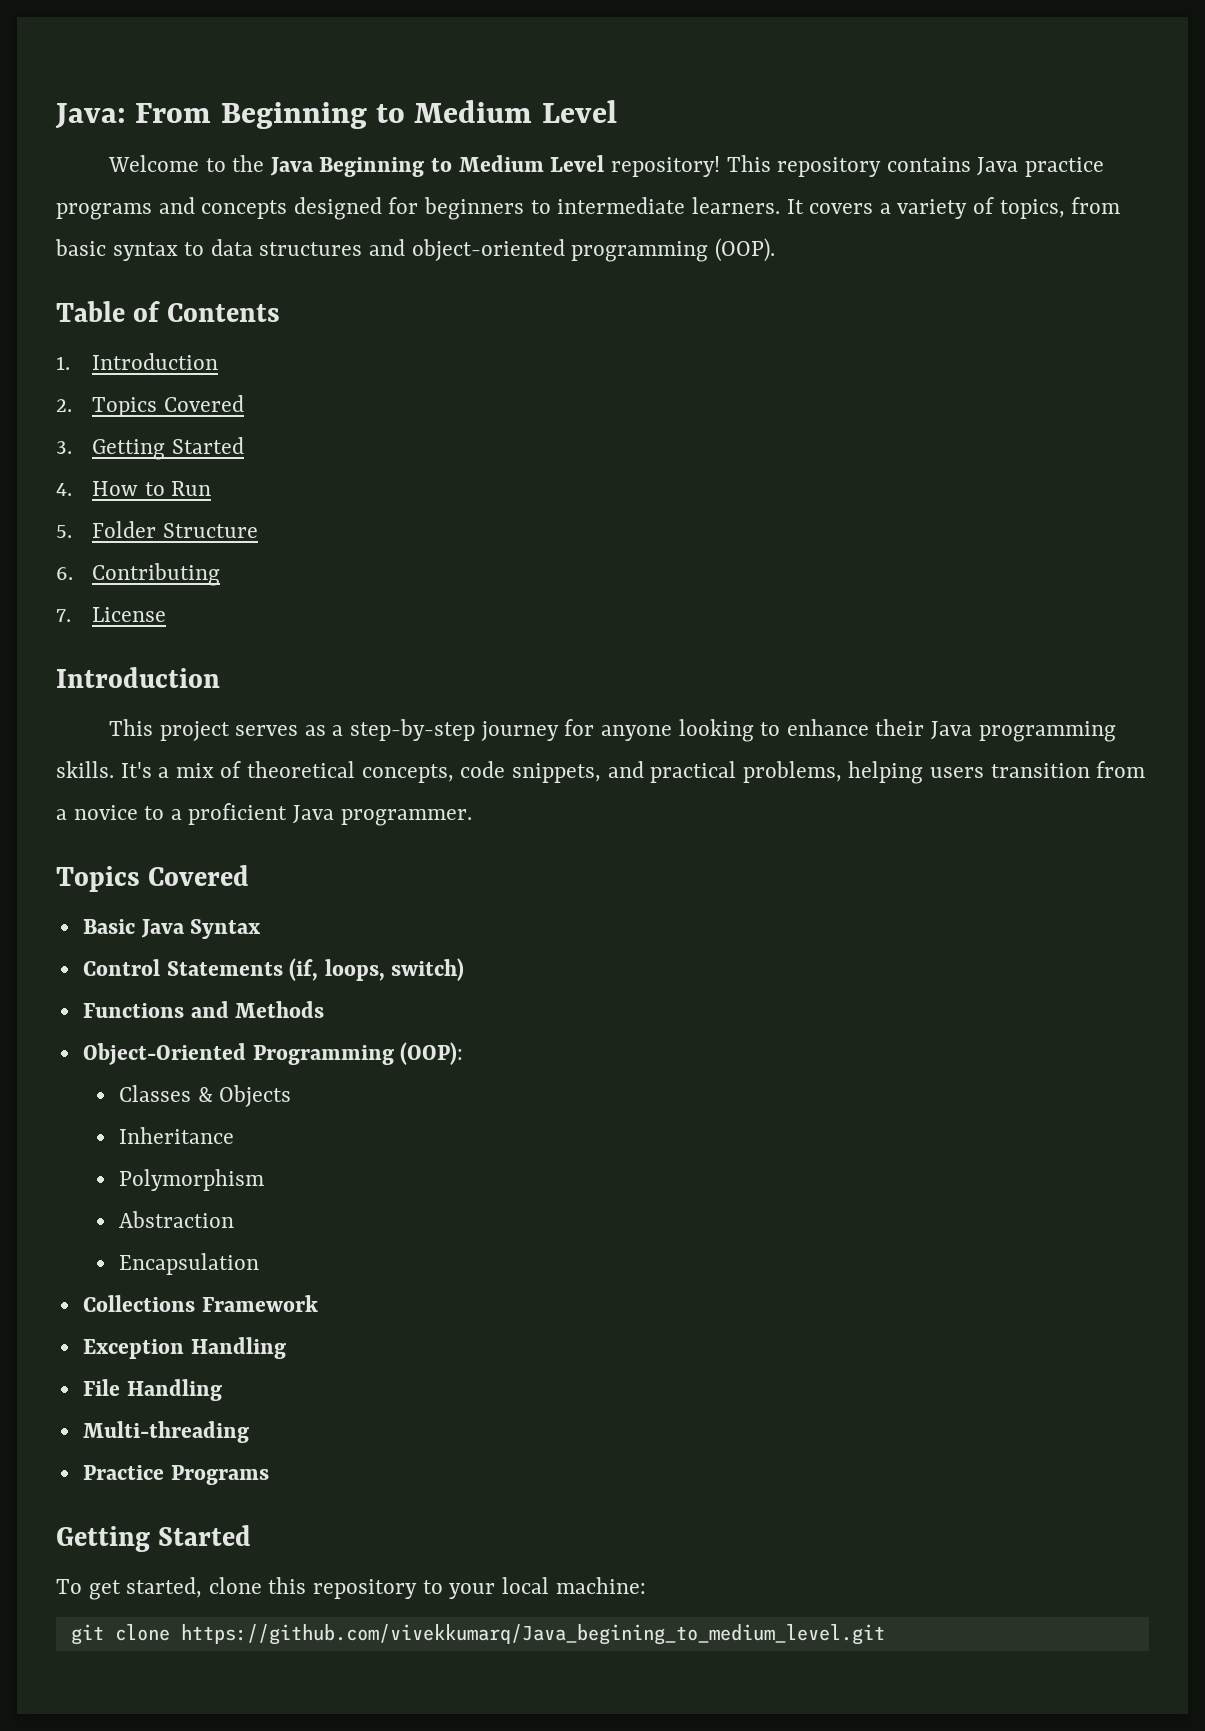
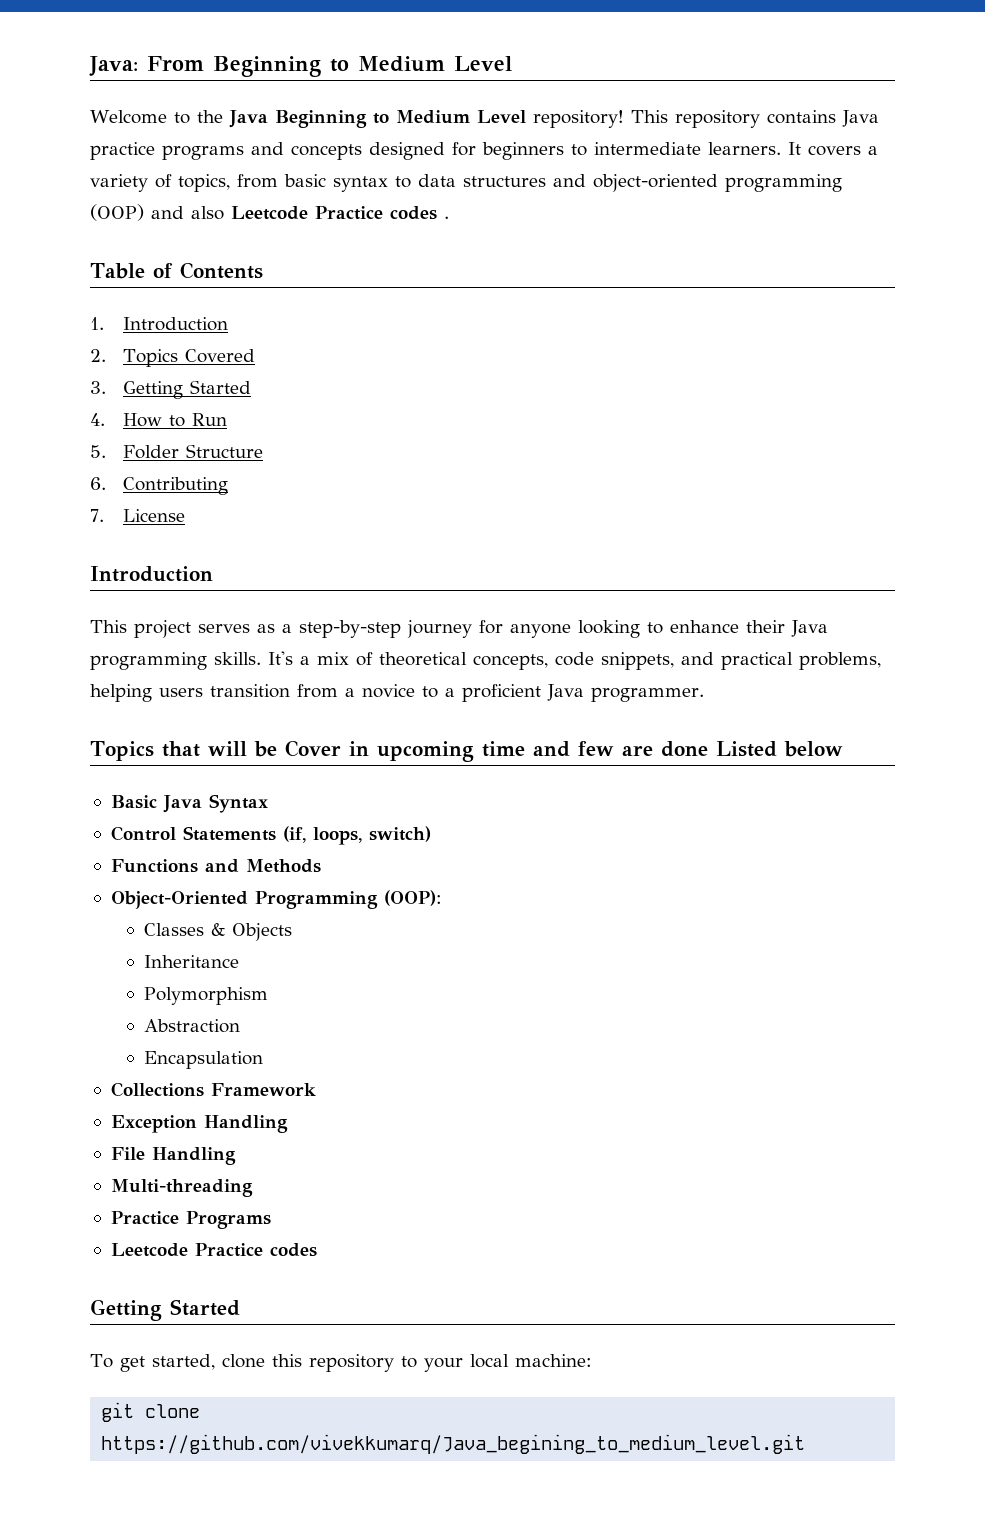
[714,238,775,262] (OOP). -> [90,204,449,221] (OOP) and also Leetcode Practice codes .
[148,865,250,886] Covered -> [161,740,843,762] that will be Cover in upcoming time and few are done Listed below
(269, 1475) none -> [110,1243,317,1257] // Leetcode Practice codes

